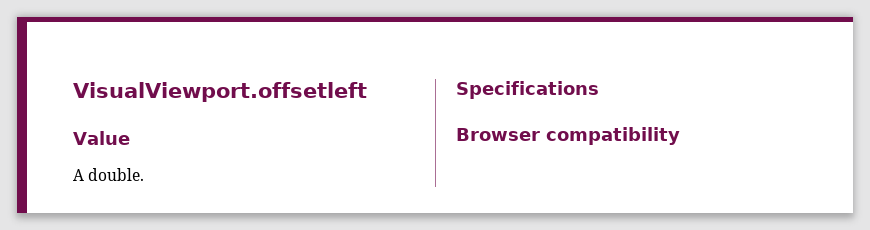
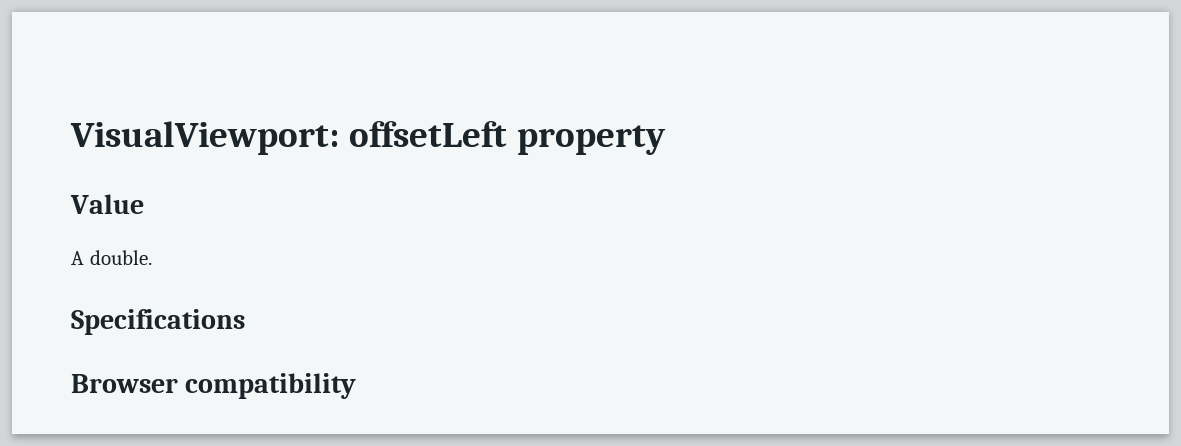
[73,82,367,102] VisualViewport.offsetleft -> [70,121,666,155] VisualViewport: offsetLeft property

